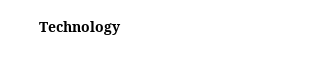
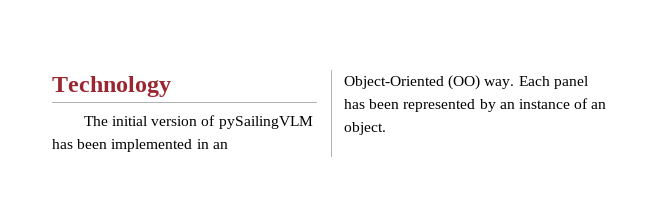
(121, 28) none -> [83,115,313,129] [52,139,228,152] [344,75,588,90] [344,98,607,112] [344,122,386,135] // The initial version of pySailingVLM has been implemented in an Object-Oriented (OO) way. Each panel has been represented by an instance of an object.

